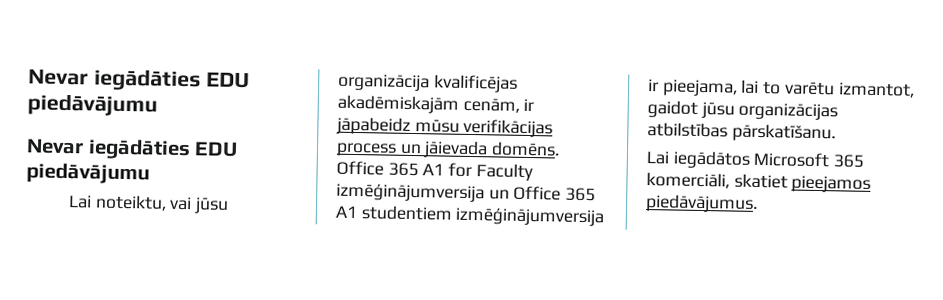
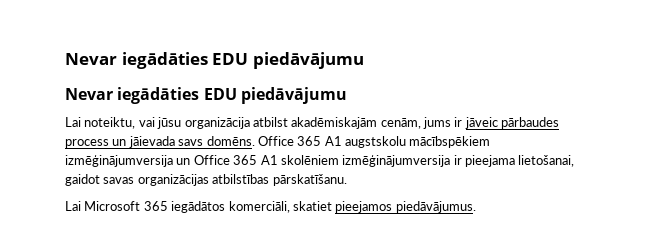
[433,74,518,93] kvalificējas -> [252,117,288,127] atbilst
[523,98,535,112] [336,116,554,138] ir jāpabeidz mūsu verifikācijas -> [423,117,560,129] jums ir jāveic pārbaudes
(489, 149) none -> [178,139,204,146] savs
[448,162,533,182] for Faculty -> [345,136,491,148] augstskolu mācībspēkiem
[360,205,453,221] studentiem -> [280,155,339,165] skolēniem
[661,79,915,98] [647,100,735,119] pieejama, lai to varētu izmantot, gaidot jūsu -> [465,155,575,167] [65,174,135,186] pieejama lietošanai, gaidot savas
[672,150,751,169] iegādātos -> (81, 206) none
(865, 161) none -> [171,201,226,213] iegādātos

